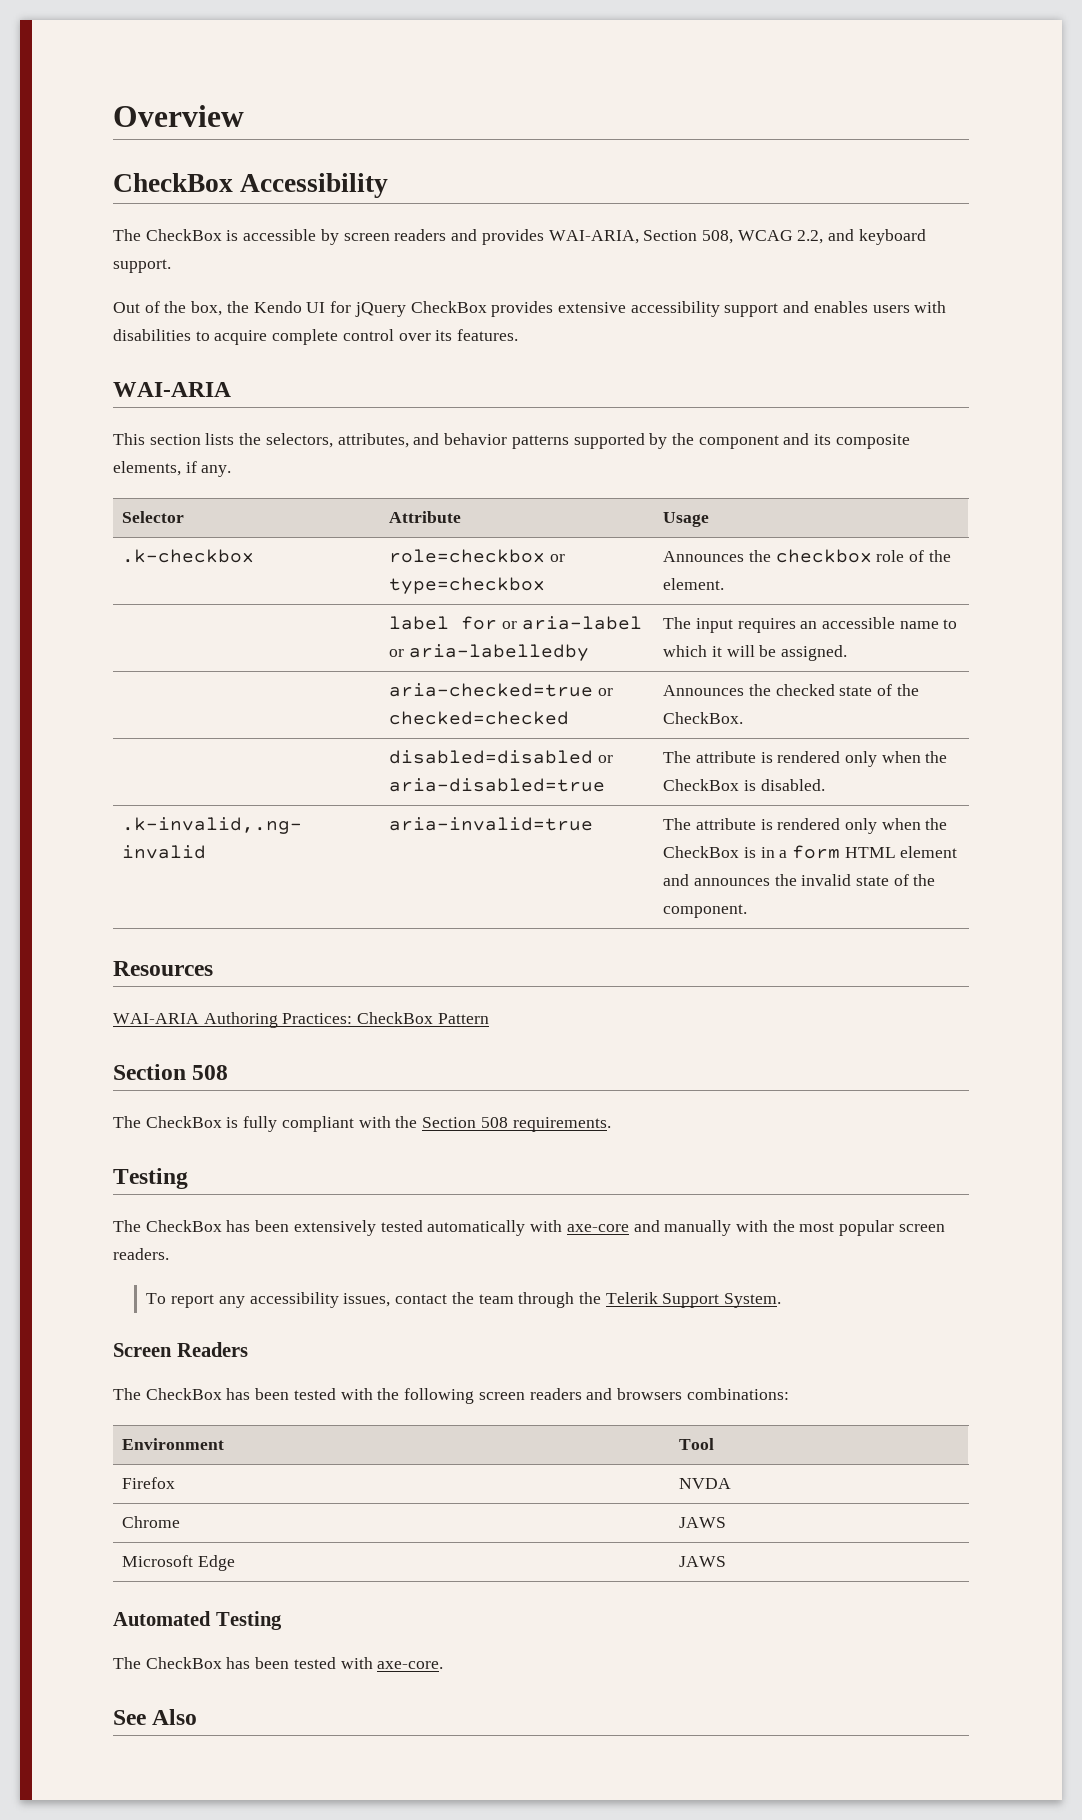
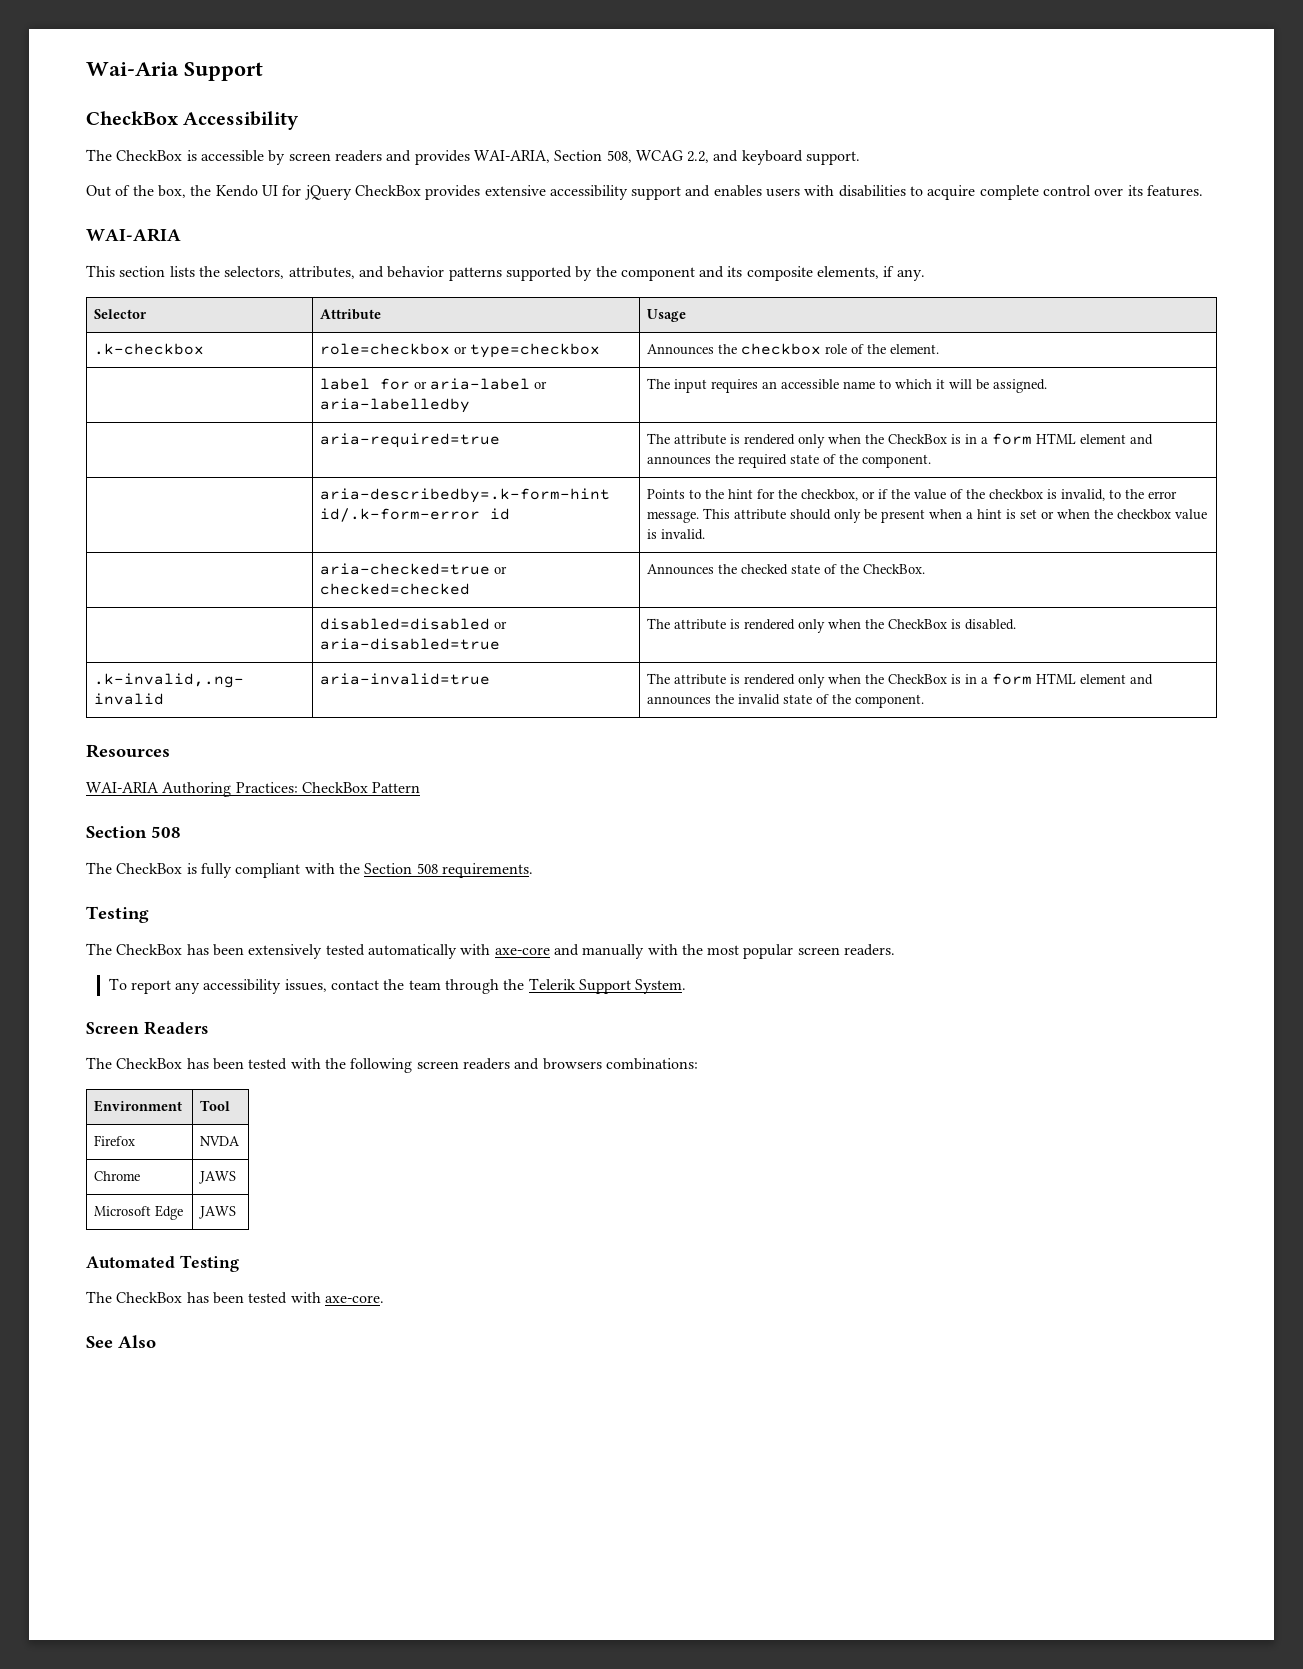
[113,105,244,127] Overview -> [86,62,263,81] Wai-Aria Support
(848, 653) none -> [319,433,500,448] [646,433,1153,448] [646,454,931,468] [319,488,610,503] [319,508,510,522] [646,489,1177,501] [646,508,1207,523] [646,529,705,540] // | aria-required=true | The attribute is rendered only when the CheckBox is in a form HTML element and announces the required state of the component. // | aria-describedby=.k-form-hint id/.k-form-error id | Points to the hint for the checkbox, or if the value of the checkbox is invalid, to the error message. This attribute should only be present when a hint is set or when the checkbox value is invalid.

